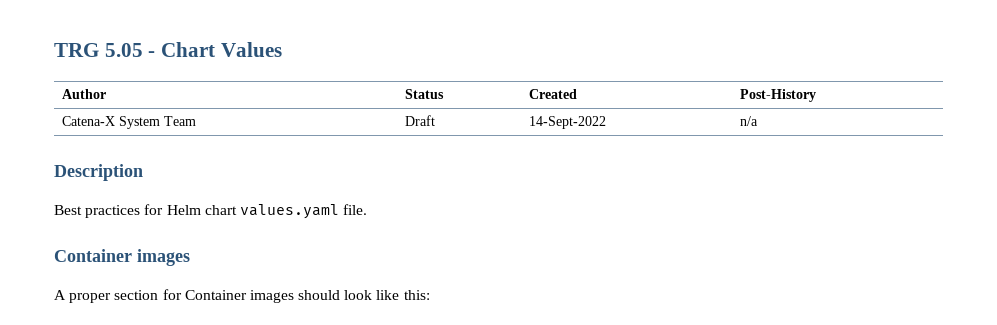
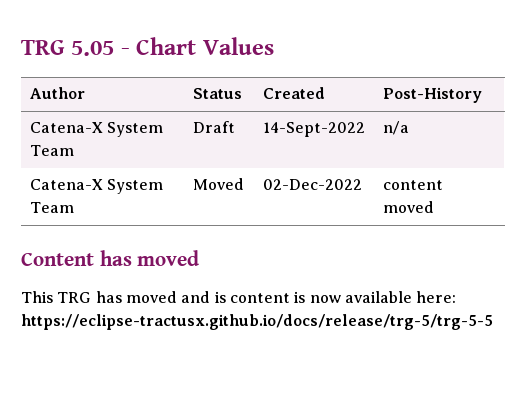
[54,164,143,181] [54,204,368,219] [54,249,190,266] [54,289,430,303] // Description // Best practices for Helm chart values.yaml file. // Container images // A proper section for Container images should look like this: -> [29,179,164,194] [29,202,74,213] [192,178,244,190] [262,179,362,190] [382,180,443,190] [382,201,434,213] [21,250,200,266] [21,291,457,303] [21,314,493,330] // Catena-X System Team | Moved | 02-Dec-2022 | content moved // Content has moved // This TRG has moved and is content is now available here: https://eclipse-tractusx.github.io/docs/release/trg-5/trg-5-5

